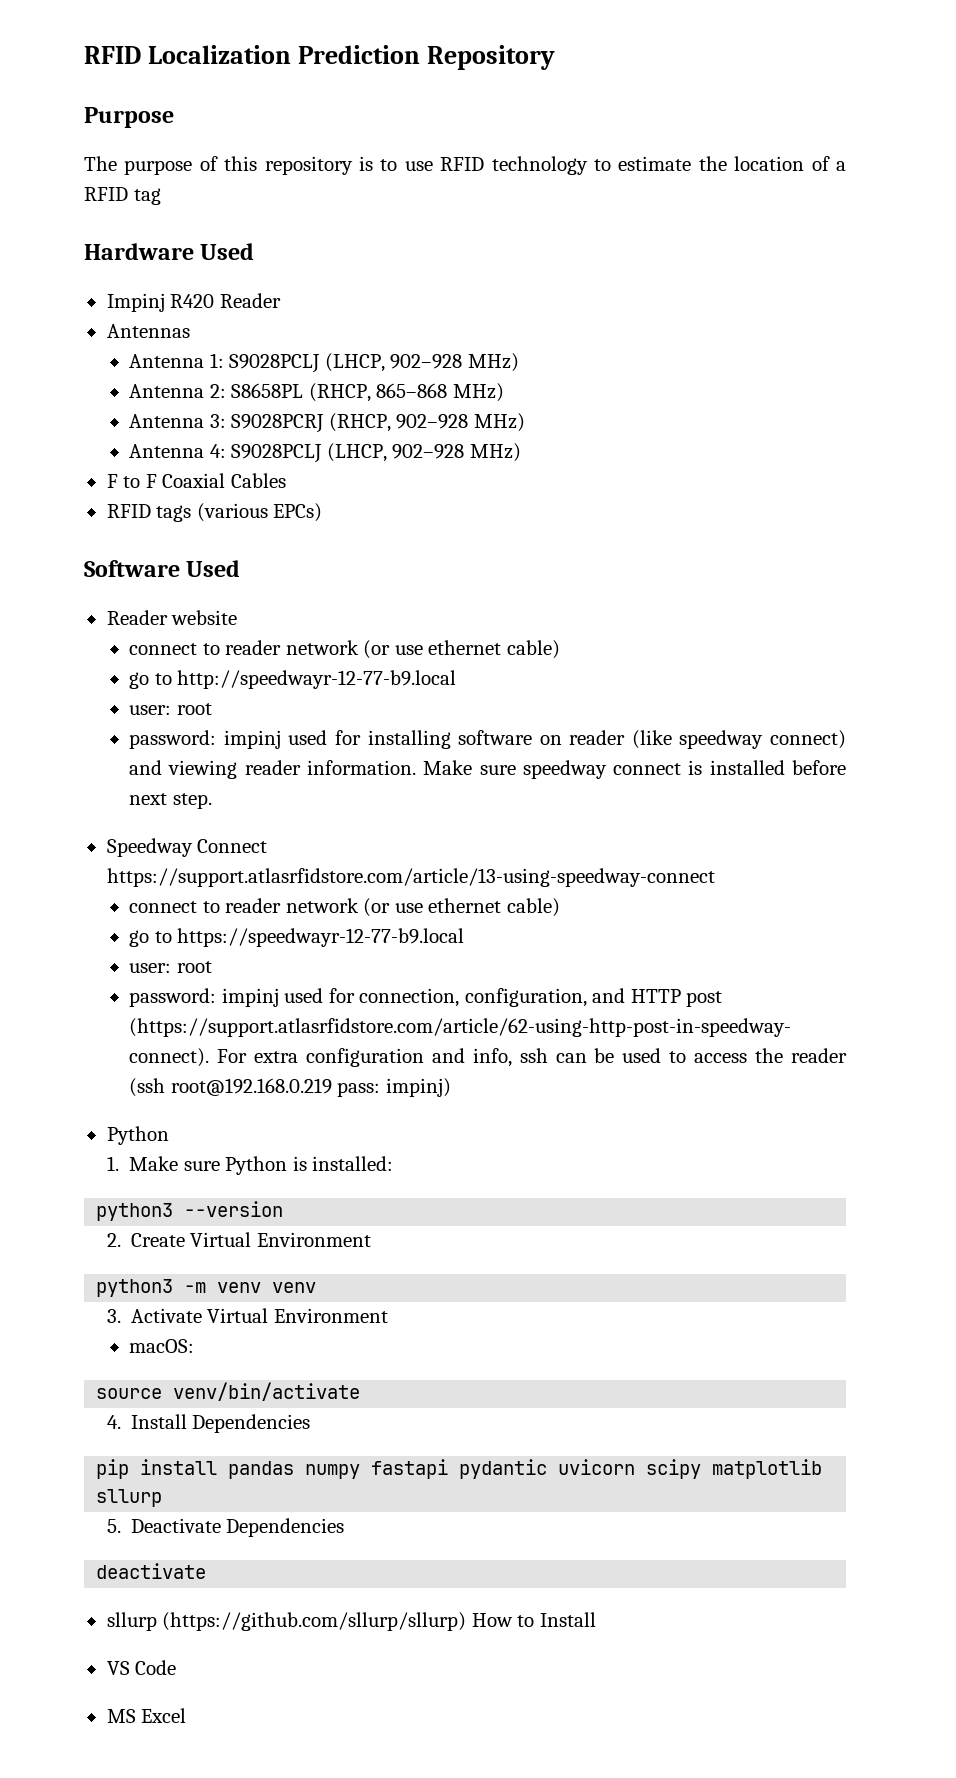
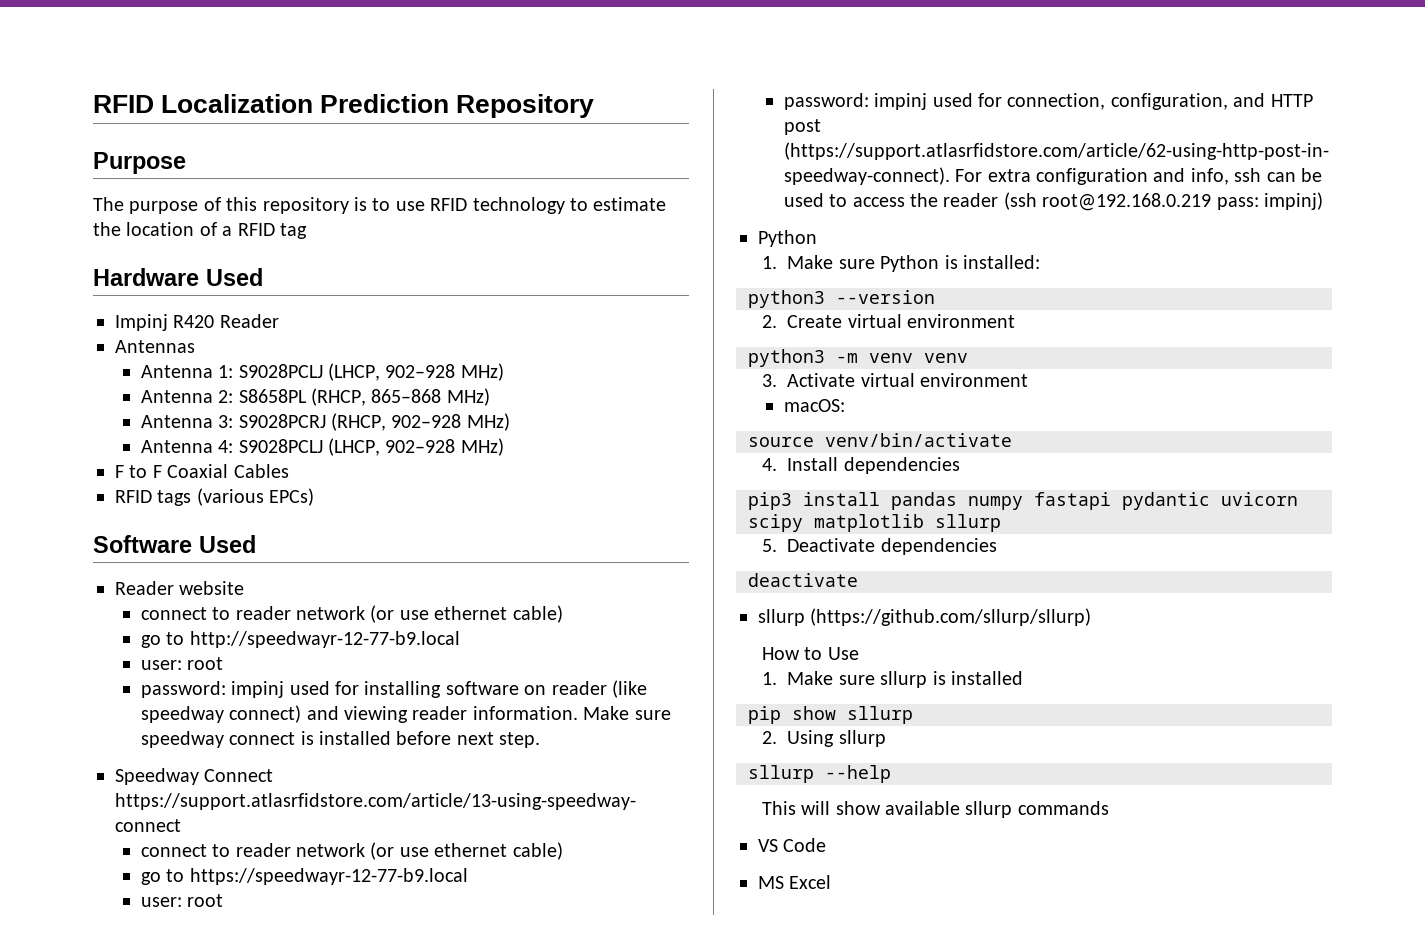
[190,1232,371,1247] Virtual Environment -> [847,314,1016,328] virtual environment
[207,1308,388,1323] Virtual Environment -> [860,373,1029,387] virtual environment
[192,1414,311,1433] [96,1459,130,1479] Dependencies // pip -> [843,457,960,474] [748,492,792,510] dependencies // pip3
[226,1518,345,1537] Dependencies -> [880,538,997,555] dependencies
(467, 1621) none -> (1092, 617) //
[539,1612,596,1627] Install -> [827,647,859,660] [761,671,1024,688] [748,706,913,724] [761,730,886,747] [748,765,891,783] [761,801,1109,818] Use // 1. Make sure sllurp is installed // pip show sllurp // 2. Using sllurp // sllurp --help // This will show available sllurp commands

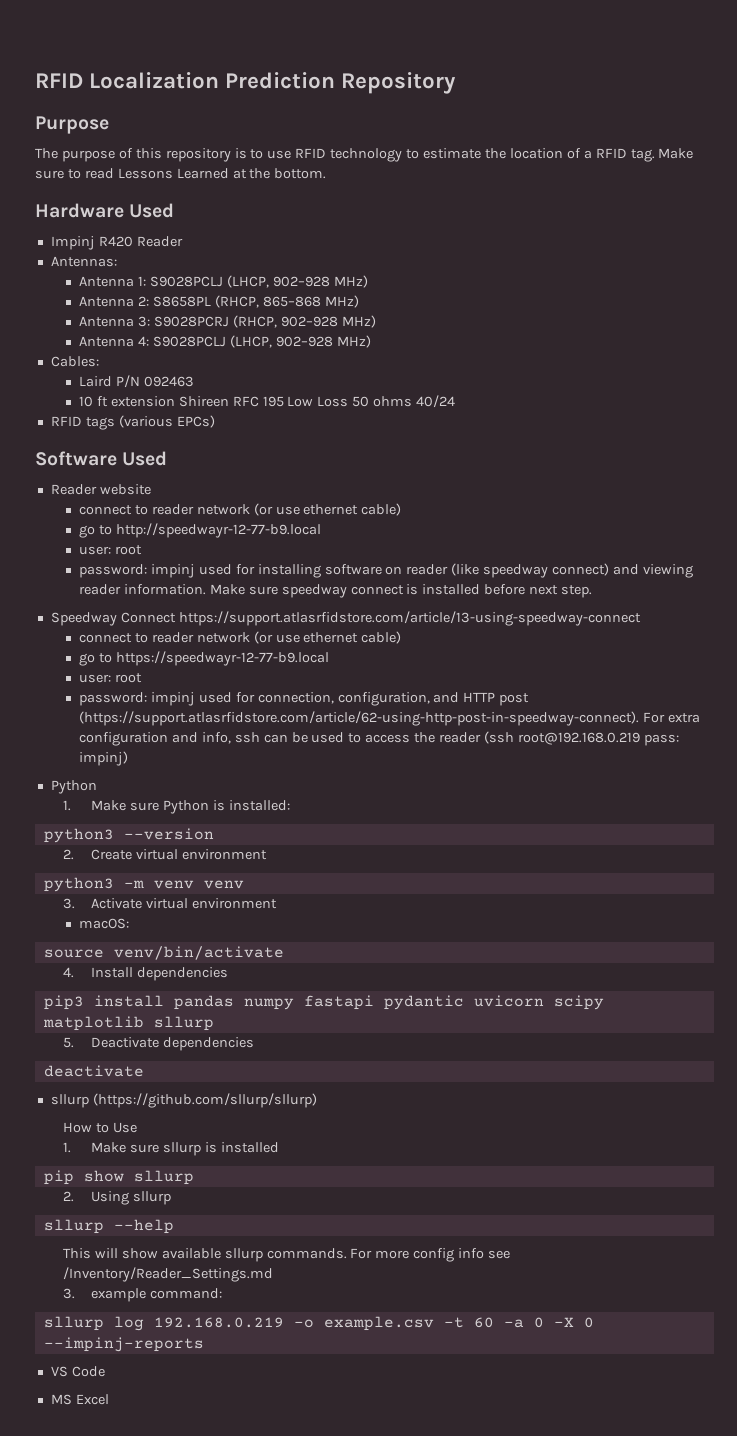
[280,223,307,239] tag -> [630,148,694,162] [35,168,327,179] tag. Make sure to read Lessons Learned at the bottom.
[115,340,195,353] Antennas -> [50,256,117,267] Antennas:
[115,464,289,478] F to F Coaxial Cables -> [50,356,99,367] [78,375,194,388] [78,395,456,408] Cables: // Laird P/N 092463 // 10 ft extension Shireen RFC 195 Low Loss 50 ohms 40/24
[1017,801,1109,815] commands -> [266,1248,511,1262] [62,1267,273,1282] [62,1288,222,1302] [43,1316,594,1331] [43,1337,204,1352] commands. For more config info see /Inventory/Reader_Settings.md // 3. example command: // sllurp log 192.168.0.219 -o example.csv -t 60 -a 0 -X 0 --impinj-reports

